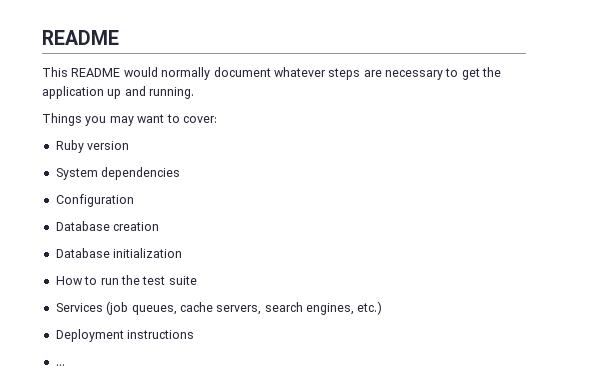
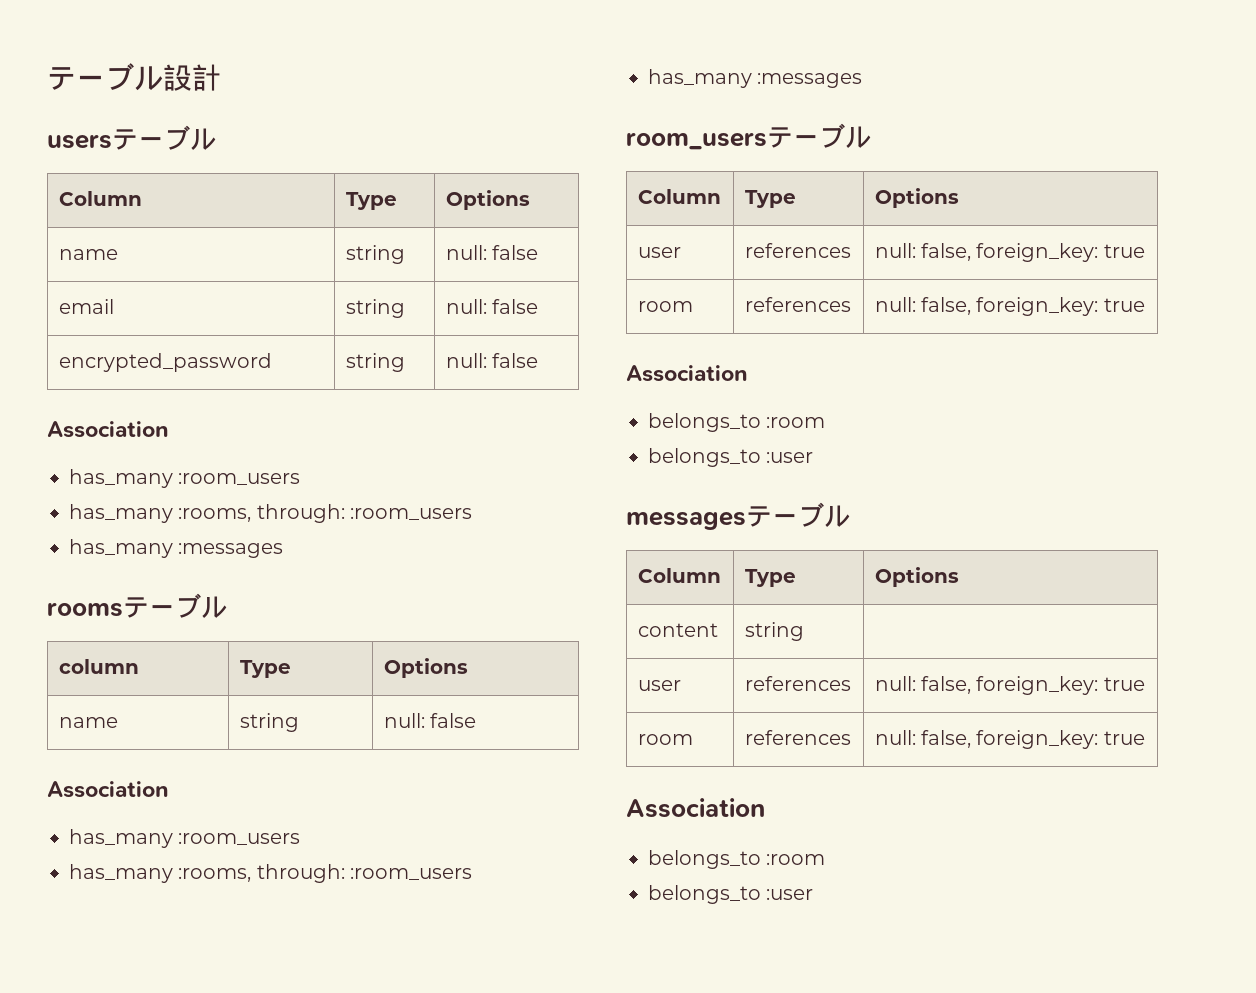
[42,30,119,45] [42,67,502,80] [42,86,195,99] [42,113,217,126] [55,140,130,153] [55,167,181,180] [55,194,134,207] [55,221,160,231] [55,248,183,258] [55,275,197,285] [55,301,383,315] [55,329,195,342] [55,364,65,366] README // This README would normally document whatever steps are necessary to get the application up and running. // Things you may want to cover: // Ruby version // System dependencies // Configuration // Database creation // Database initialization // How to run the test suite // Services (job queues, cache servers, search engines, etc.) // Deployment instructions // ... -> [47,63,221,91] [47,125,216,150] [58,191,142,206] [345,192,397,210] [445,190,530,210] [58,249,118,260] [345,245,405,264] [445,245,538,260] [58,299,114,314] [345,299,405,318] [445,299,538,314] [58,353,272,372] [345,353,405,372] [445,353,538,368] [47,421,169,438] [69,469,301,488] [69,504,473,523] [69,539,284,558] [47,593,227,618] [58,659,139,674] [239,660,291,678] [383,658,468,678] [58,717,118,728] [239,713,299,732] [383,713,476,728] [47,781,169,798] [69,829,301,848] [69,864,473,883] [648,69,863,88] [626,123,871,150] [637,189,721,204] [744,190,796,208] [874,188,959,208] [637,247,681,258] [744,243,851,258] [874,243,1145,262] [637,301,693,312] [744,297,851,312] [874,297,1145,316] [626,365,748,382] [648,413,826,432] [648,448,814,467] [626,502,850,530] [637,568,721,583] [744,569,796,587] [874,567,959,587] [637,623,718,637] [744,622,804,641] [637,680,681,691] [744,676,851,691] [874,676,1145,695] [637,734,693,745] [744,730,851,745] [874,730,1145,749] [626,798,765,818] [648,850,826,869] [648,885,814,904] テーブル設計 // usersテーブル // Column | Type | Options // name | string | null: false // email | string | null: false // encrypted_password | string | null: false // Association // has_many :room_users // has_many :rooms, through: :room_users // has_many :messages // roomsテーブル // column | Type | Options // name | string | null: false // Association // has_many :room_users // has_many :rooms, through: :room_users // has_many :messages // room_usersテーブル // Column | Type | Options // user | references | null: false, foreign_key: true // room | references | null: false, foreign_key: true // Association // belongs_to :room // belongs_to :user // messagesテーブル // Column | Type | Options // content | string | // user | references | null: false, foreign_key: true // room | references | null: false, foreign_key: true // Association // belongs_to :room // belongs_to :user

